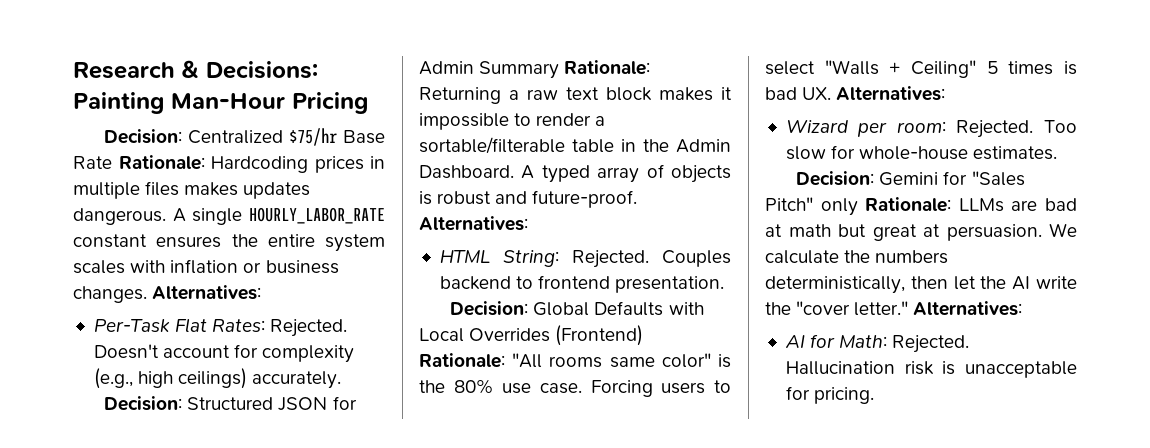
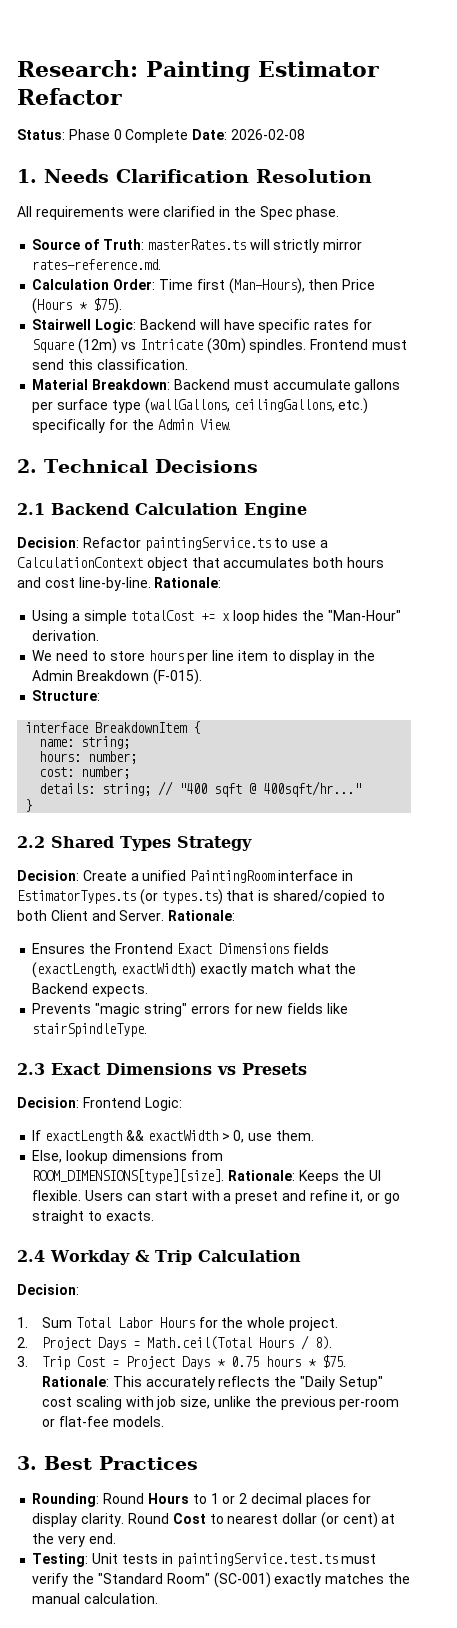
[73,60,318,79] [73,92,368,114] [104,128,386,146] [73,155,385,173] [73,181,311,199] [73,207,385,225] [73,234,385,252] [73,259,339,274] [73,285,262,303] [93,318,348,337] [93,344,355,363] [93,368,342,389] [104,396,357,411] [419,60,651,79] [419,87,732,104] [419,113,606,130] [419,137,731,154] [419,164,731,183] [419,190,638,208] [419,216,528,231] [439,250,731,268] [439,275,725,293] [450,301,704,316] [419,325,644,346] [419,353,731,368] [419,379,731,397] [765,60,1077,78] [765,86,946,101] [785,120,1077,138] [785,145,1058,160] [796,171,1025,186] [765,197,1077,216] [765,223,1077,241] [765,250,949,264] [765,276,1077,294] [765,301,1023,316] [784,334,970,353] [785,361,1077,378] [785,386,875,404] Research & Decisions: Painting Man-Hour Pricing // Decision: Centralized $75/hr Base Rate Rationale: Hardcoding prices in multiple files makes updates dangerous. A single HOURLY_LABOR_RATE constant ensures the entire system scales with inflation or business changes. Alternatives: // Per-Task Flat Rates: Rejected. Doesn't account for complexity (e.g., high ceilings) accurately. // Decision: Structured JSON for Admin Summary Rationale: Returning a raw text block makes it impossible to render a sortable/filterable table in the Admin Dashboard. A typed array of objects is robust and future-proof. Alternatives: // HTML String: Rejected. Couples backend to frontend presentation. // Decision: Global Defaults with Local Overrides (Frontend) Rationale: "All rooms same color" is the 80% use case. Forcing users to select "Walls + Ceiling" 5 times is bad UX. Alternatives: // Wizard per room: Rejected. Too slow for whole-house estimates. // Decision: Gemini for "Sales Pitch" only Rationale: LLMs are bad at math but great at persuasion. We calculate the numbers deterministically, then let the AI write the "cover letter." Alternatives: // AI for Math: Rejected. Hallucination risk is unacceptable for pricing. -> [17,60,379,82] [17,88,122,105] [17,129,305,143] [17,169,372,183] [17,206,340,220] [32,239,363,253] [32,259,162,270] [32,278,376,294] [32,298,123,314] [32,319,372,333] [32,338,407,354] [32,359,188,370] [32,379,401,393] [32,398,369,414] [32,419,231,433] [17,459,258,473] [17,503,307,518] [17,537,328,551] [17,557,384,571] [17,577,222,591] [32,610,401,624] [32,630,100,641] [32,650,375,664] [32,669,202,685] [32,690,101,701] [25,721,201,734] [39,736,131,749] [39,751,138,764] [39,766,131,779] [39,781,362,797] [25,799,33,812] [17,836,252,851] [17,870,353,883] [17,889,385,905] [17,910,236,921] [32,943,329,954] [32,962,357,978] [32,983,149,997] [32,1003,348,1017] [32,1023,148,1037] [17,1063,307,1075] [17,1097,182,1111] [32,1130,314,1143] [32,1150,223,1164] [32,1169,381,1184] [32,1190,400,1204] [32,1210,154,1224] [17,1250,301,1265] [17,1284,79,1295] [17,1317,338,1331] [17,1335,333,1350] [17,1355,347,1370] [42,1376,383,1390] [42,1396,400,1410] [42,1416,164,1427] [17,1456,198,1470] [32,1493,372,1507] [32,1512,396,1528] [32,1533,116,1547] [32,1553,377,1567] [32,1572,410,1588] [32,1593,159,1604] Research: Painting Estimator Refactor // Status: Phase 0 Complete Date: 2026-02-08 // 1. Needs Clarification Resolution // All requirements were clarified in the Spec phase. // Source of Truth: masterRates.ts will strictly mirror rates-reference.md. // Calculation Order: Time first (Man-Hours), then Price (Hours * $75). // Stairwell Logic: Backend will have specific rates for Square (12m) vs Intricate (30m) spindles. Frontend must send this classification. // Material Breakdown: Backend must accumulate gallons per surface type (wallGallons, ceilingGallons, etc.) specifically for the Admin View. // 2. Technical Decisions // 2.1 Backend Calculation Engine // Decision: Refactor paintingService.ts to use a CalculationContext object that accumulates both hours and cost line-by-line. Rationale: // Using a simple totalCost += x loop hides the "Man-Hour" derivation. // We need to store hours per line item to display in the Admin Breakdown (F-015). // Structure: // interface BreakdownItem { // name: string; // hours: number; // cost: number; // details: string; // "400 sqft @ 400sqft/hr..." // } // 2.2 Shared Types Strategy // Decision: Create a unified PaintingRoom interface in EstimatorTypes.ts (or types.ts) that is shared/copied to both Client and Server. Rationale: // Ensures the Frontend Exact Dimensions fields (exactLength, exactWidth) exactly match what the Backend expects. // Prevents "magic string" errors for new fields like stairSpindleType. // 2.3 Exact Dimensions vs Presets // Decision: Frontend Logic: // If exactLength && exactWidth > 0, use them. // Else, lookup dimensions from ROOM_DIMENSIONS[type][size]. Rationale: Keeps the UI flexible. Users can start with a preset and refine it, or go straight to exacts. // 2.4 Workday & Trip Calculation // Decision: // 1. Sum Total Labor Hours for the whole project. // 2. Project Days = Math.ceil(Total Hours / 8). // 3. Trip Cost = Project Days * 0.75 hours * $75. Rationale: This accurately reflects the "Daily Setup" cost scaling with job size, unlike the previous per-room or flat-fee models. // 3. Best Practices // Rounding: Round Hours to 1 or 2 decimal places for display clarity. Round Cost to nearest dollar (or cent) at the very end. // Testing: Unit tests in paintingService.test.ts must verify the "Standard Room" (SC-001) exactly matches the manual calculation.

